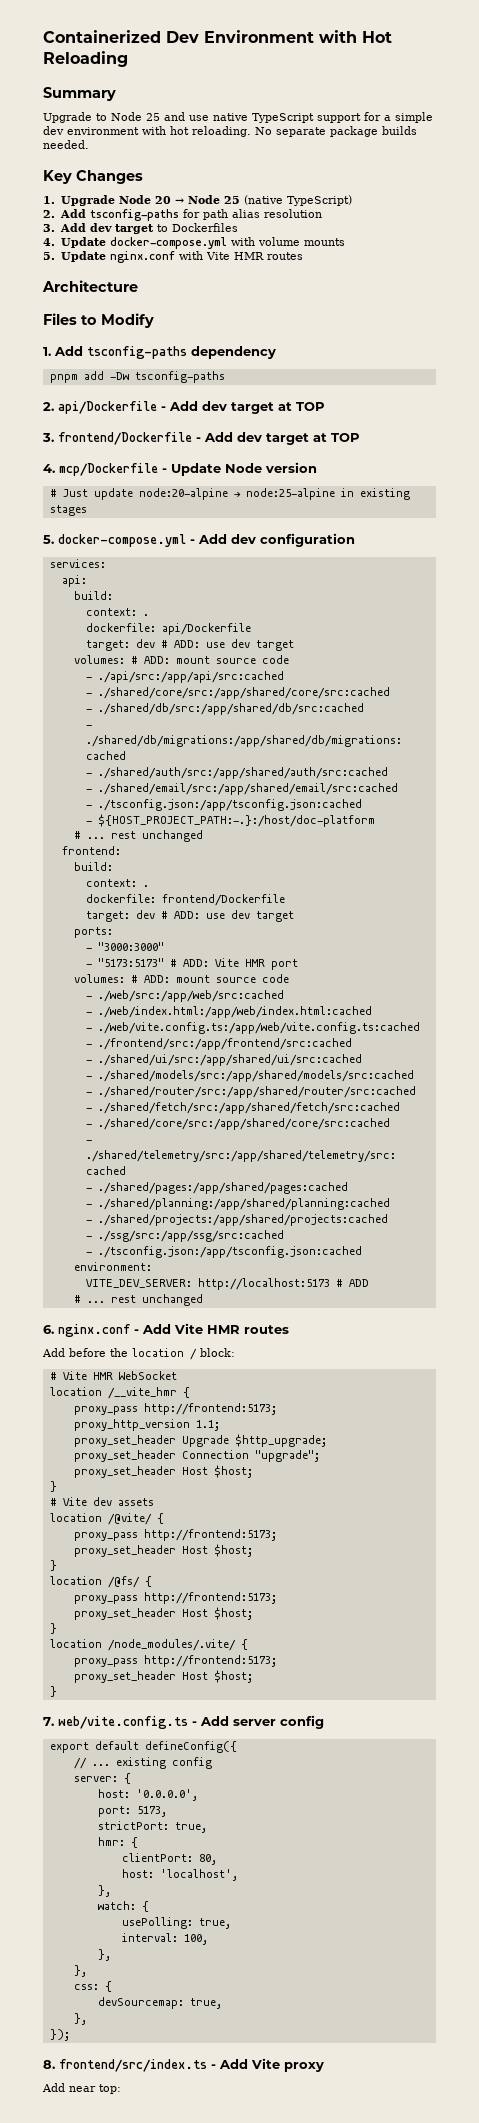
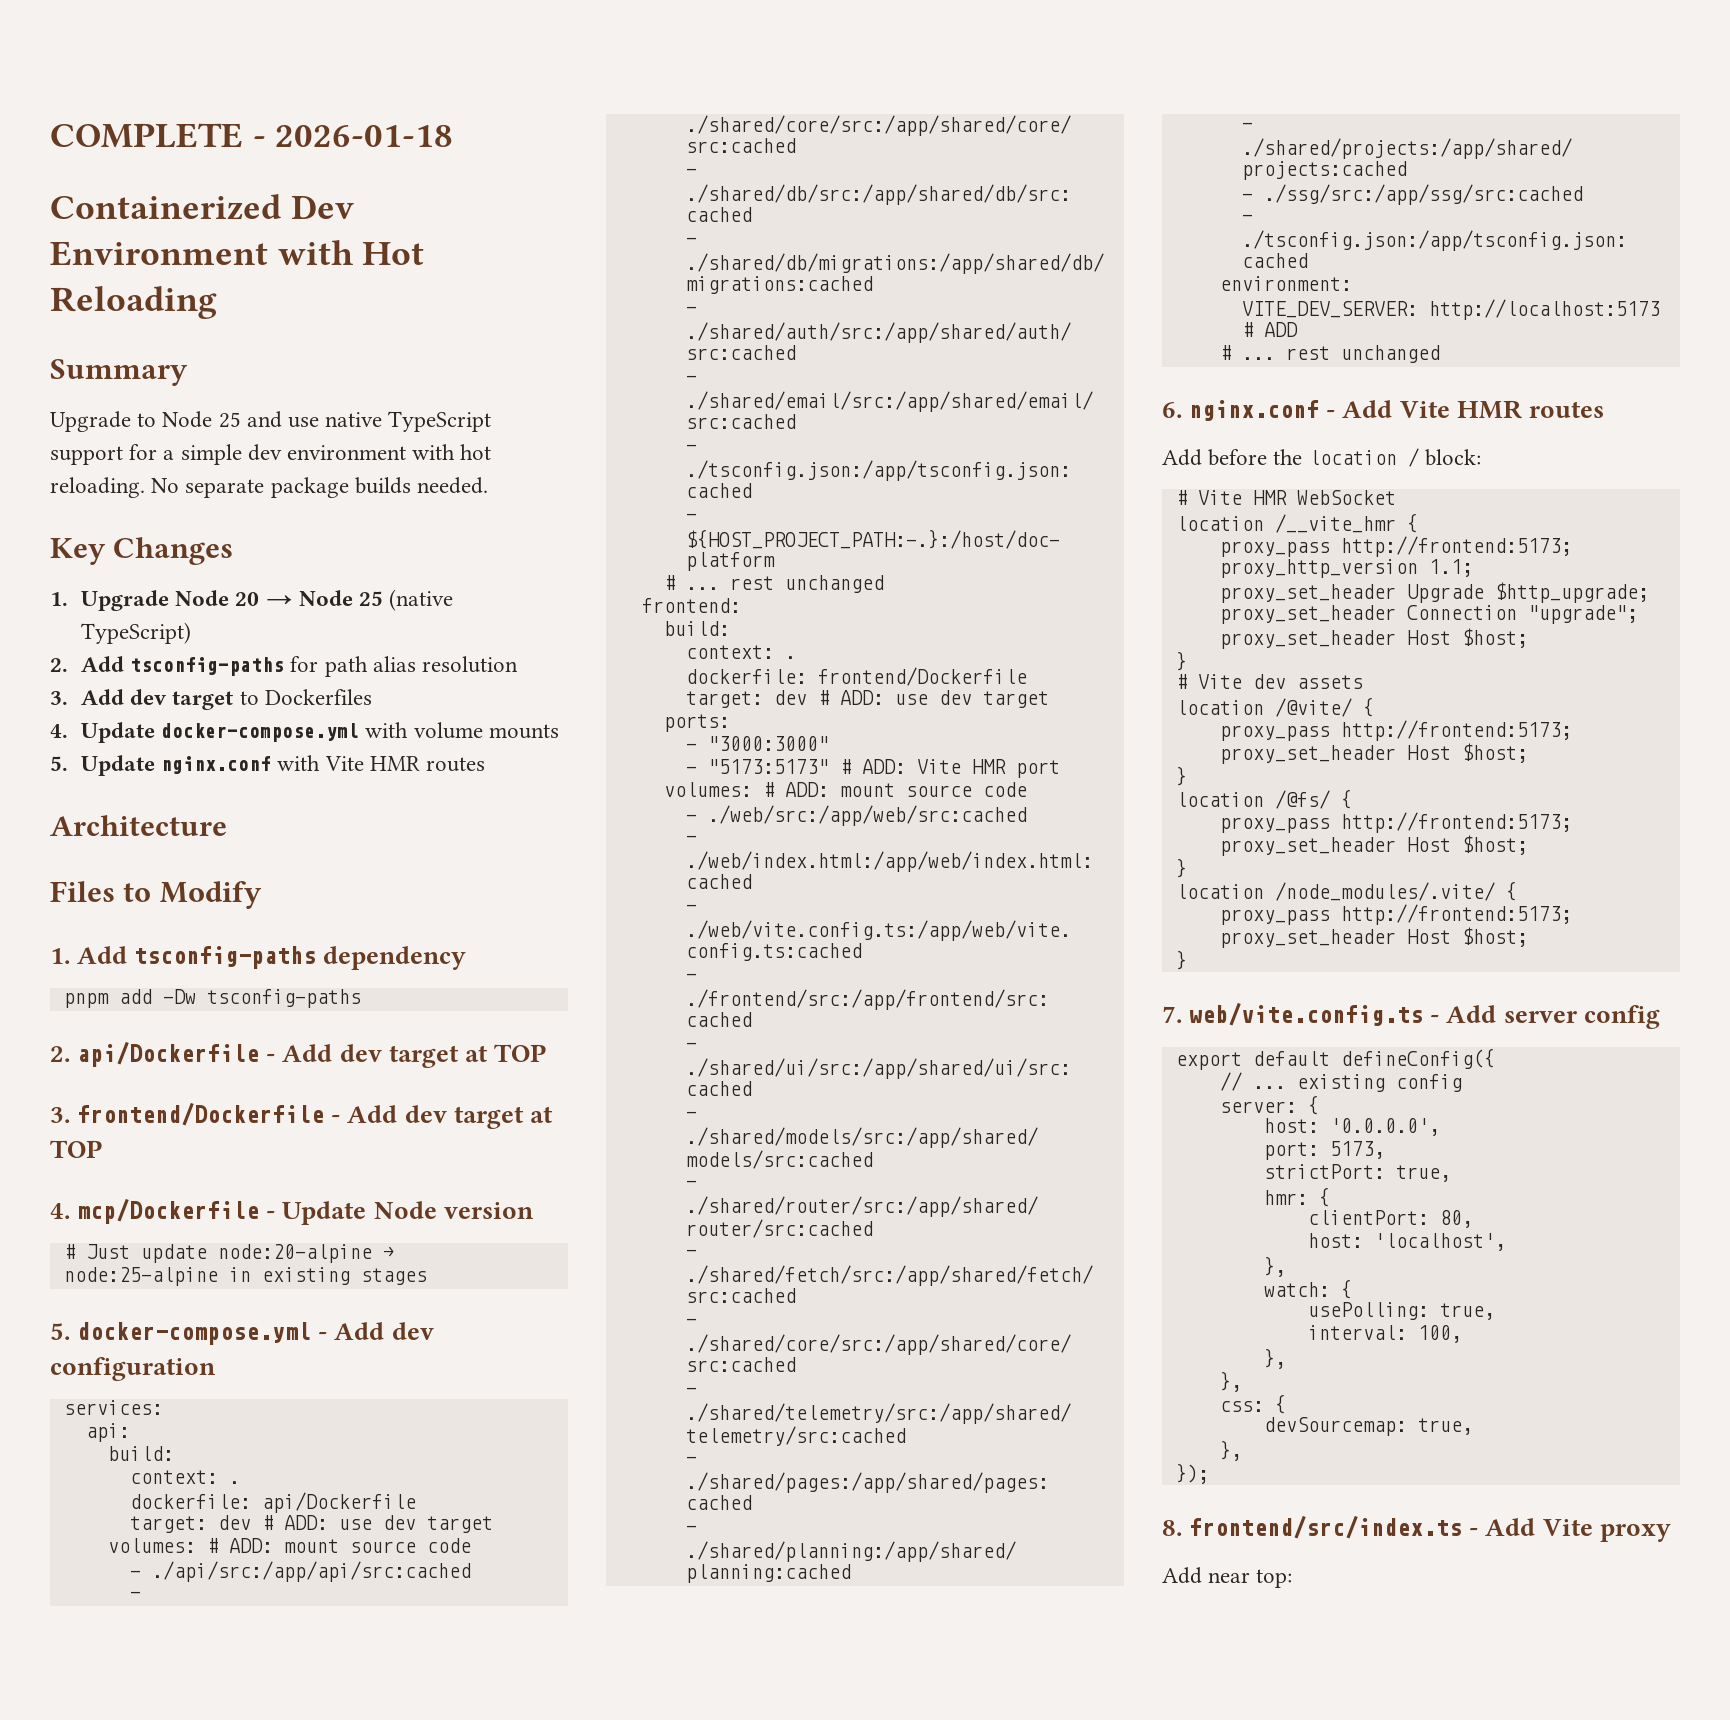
(43, 36) none -> [50,123,454,148] COMPLETE - 2026-01-18 //

